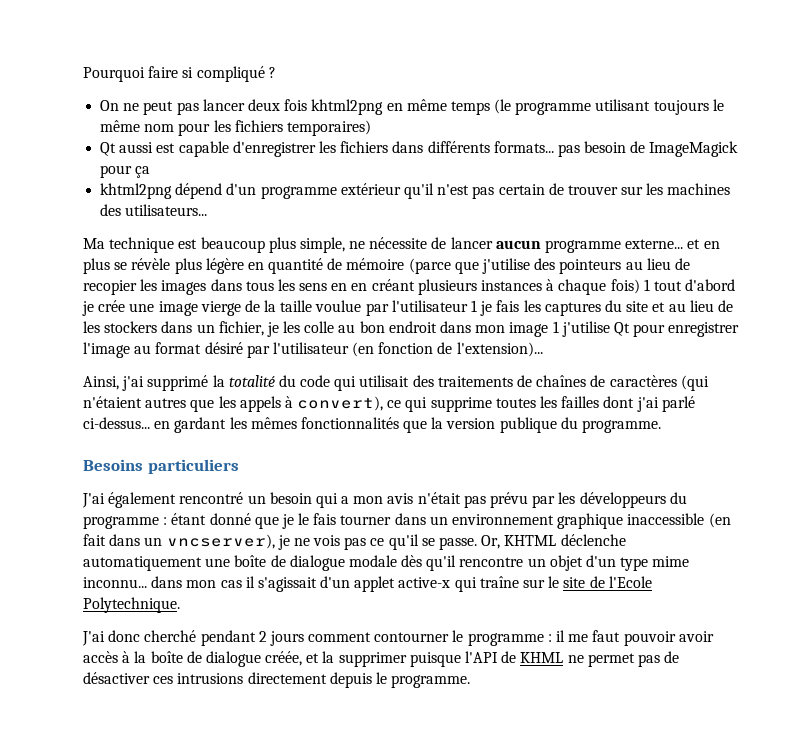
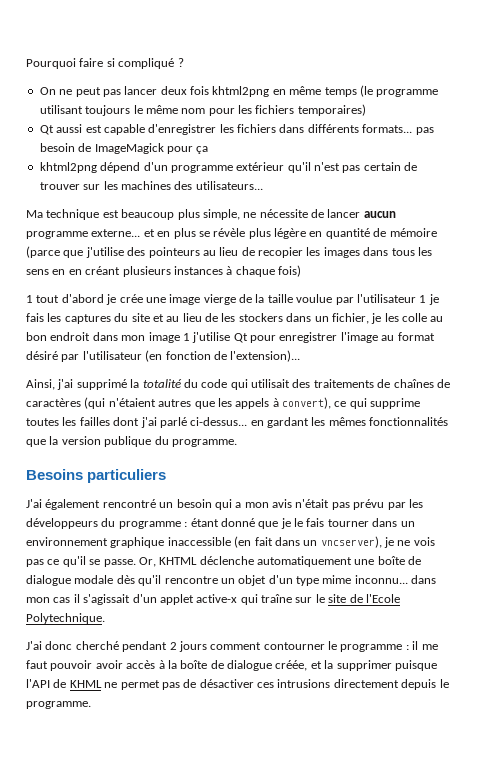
(640, 286) none -> (301, 271) //

